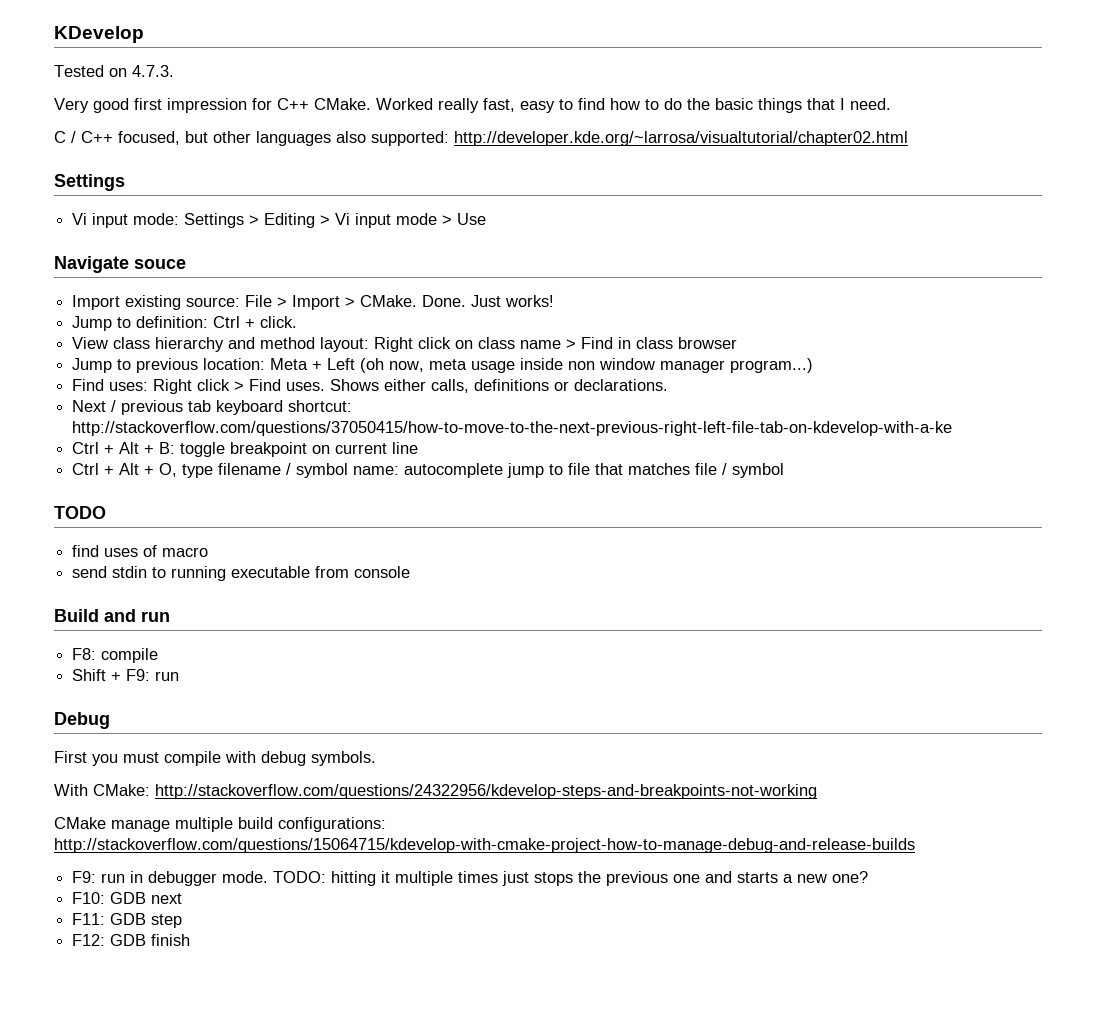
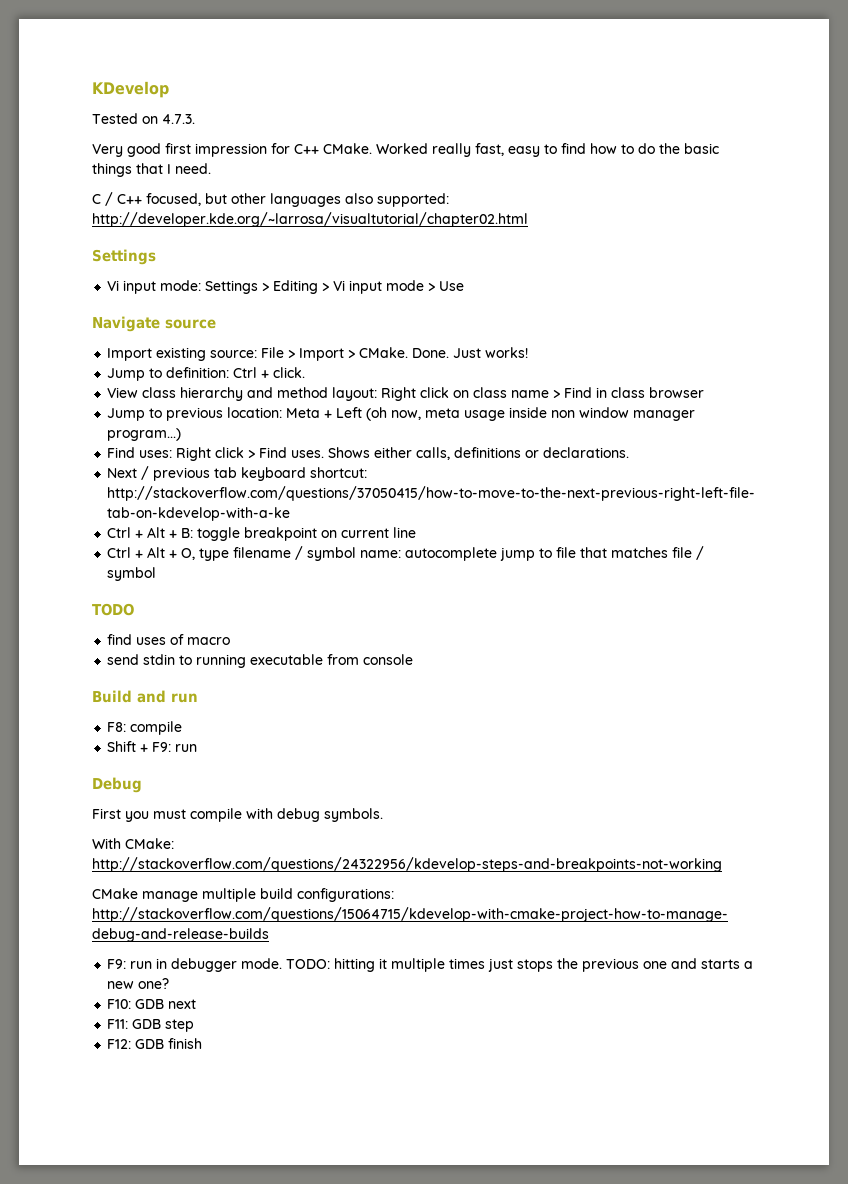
[134,259,186,269] souce -> [165,319,216,329] source

